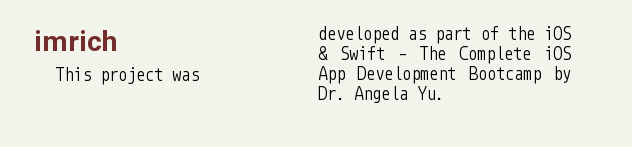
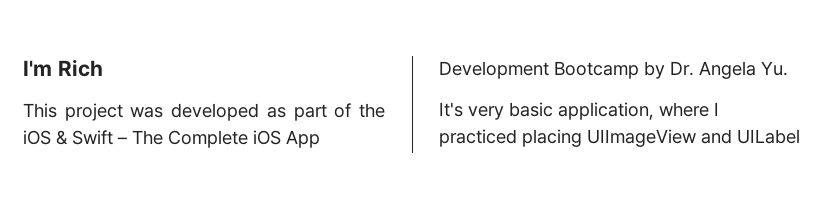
[34,30,118,51] imrich -> [23,59,103,77] I'm Rich
(444, 93) none -> [439,102,719,120] [439,129,800,147] // It's very basic application, where I practiced placing UIImageView and UILabel

